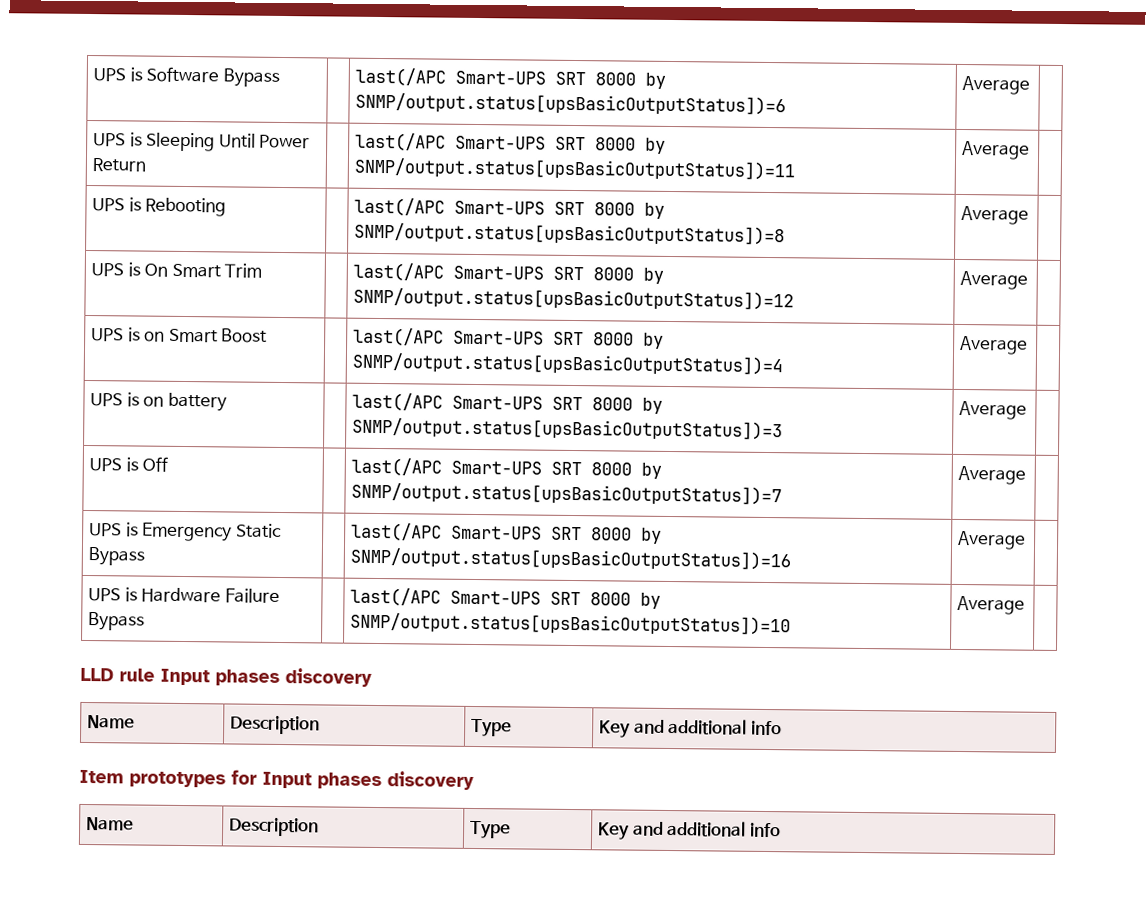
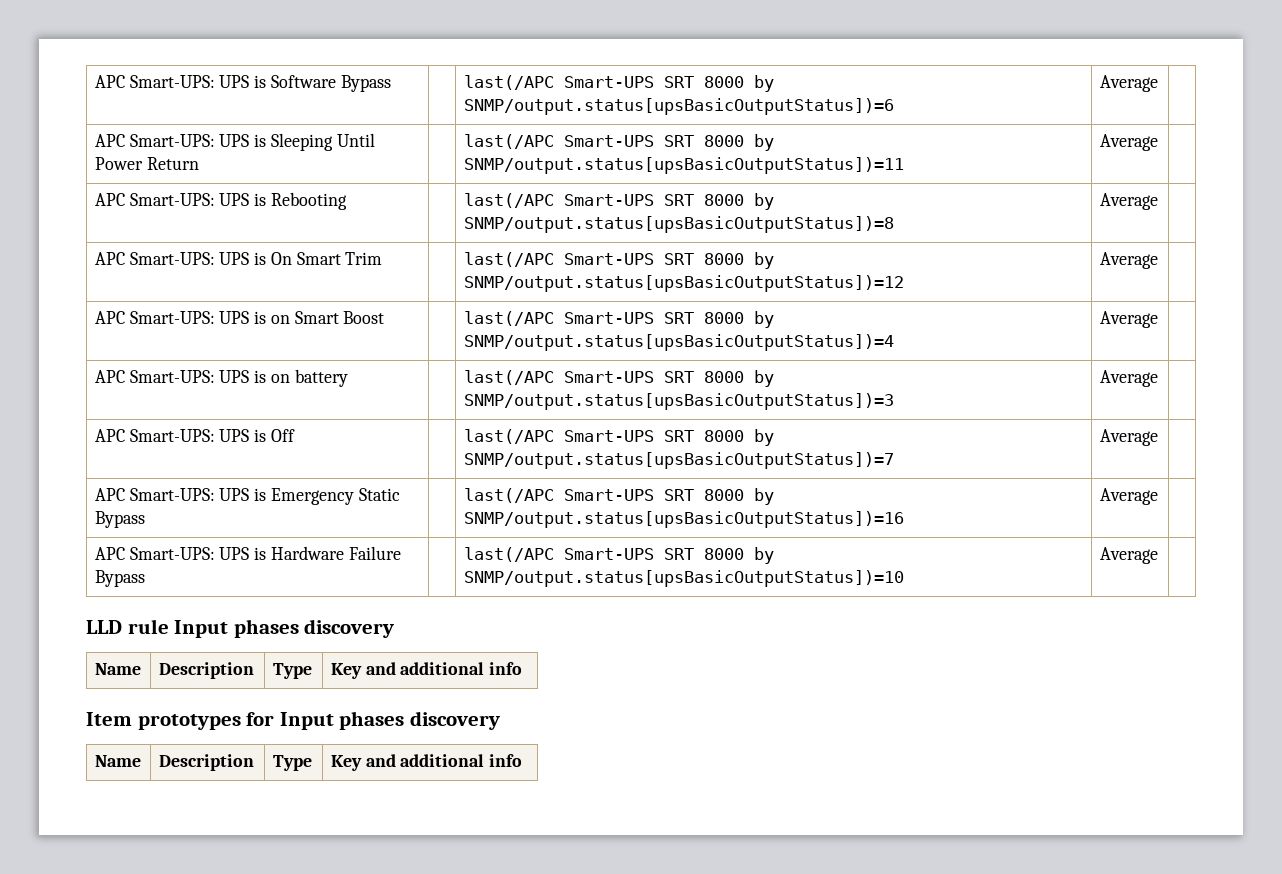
(93, 75) none -> [94,75,215,88] APC Smart-UPS:
(1031, 85) none -> [94,134,215,147] APC Smart-UPS:
(1031, 150) none -> [94,193,215,206] APC Smart-UPS:
(1030, 215) none -> [94,252,215,265] APC Smart-UPS:
(1029, 280) none -> [94,311,215,324] APC Smart-UPS:
(1029, 345) none -> [94,370,215,383] APC Smart-UPS:
(1028, 410) none -> [94,429,215,442] APC Smart-UPS:
(1027, 475) none -> [94,488,215,501] APC Smart-UPS:
(1027, 540) none -> [94,547,215,560] APC Smart-UPS:

